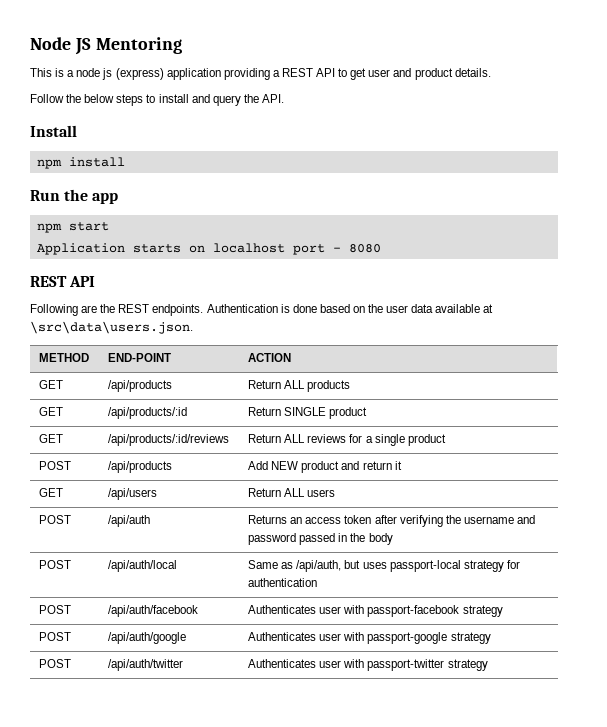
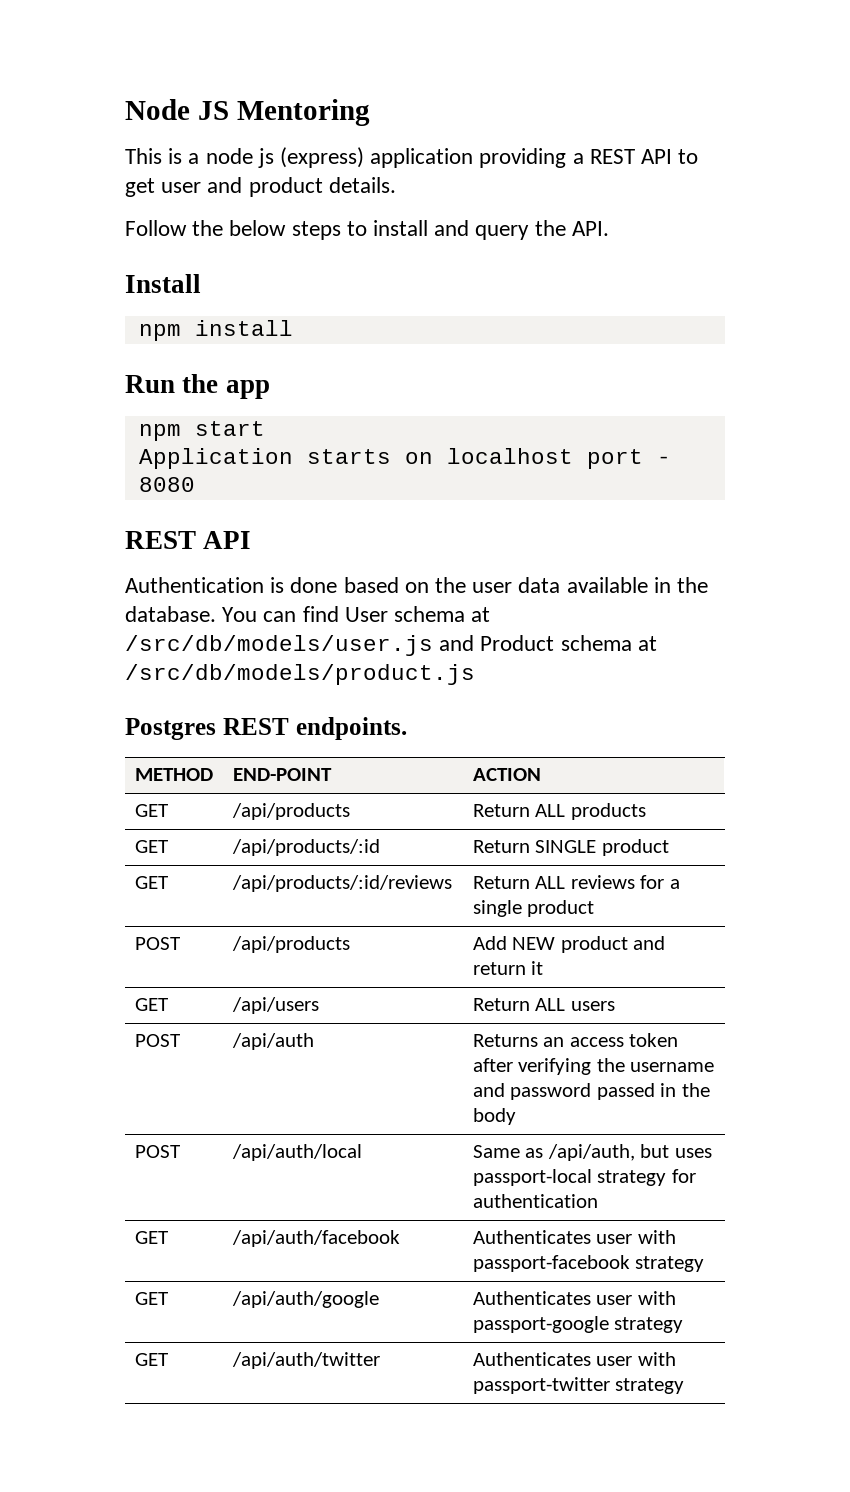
[30,304,204,316] Following are the REST endpoints. -> (252, 540) none
[483,304,494,313] [30,321,193,334] at \src\data\users.json. -> [653,577,709,593] [125,606,491,622] [125,635,657,656] [125,664,475,685] [125,717,407,740] in the database. You can find User schema at /src/db/models/user.js and Product schema at /src/db/models/product.js // Postgres REST endpoints.
[39,605,72,614] POST -> [134,1231,168,1244] GET
[39,632,72,641] POST -> [134,1292,168,1305] GET
[39,659,72,668] POST -> [134,1353,168,1366] GET

